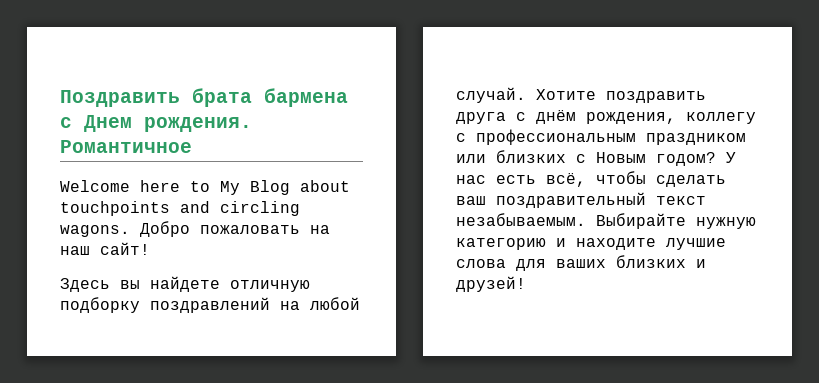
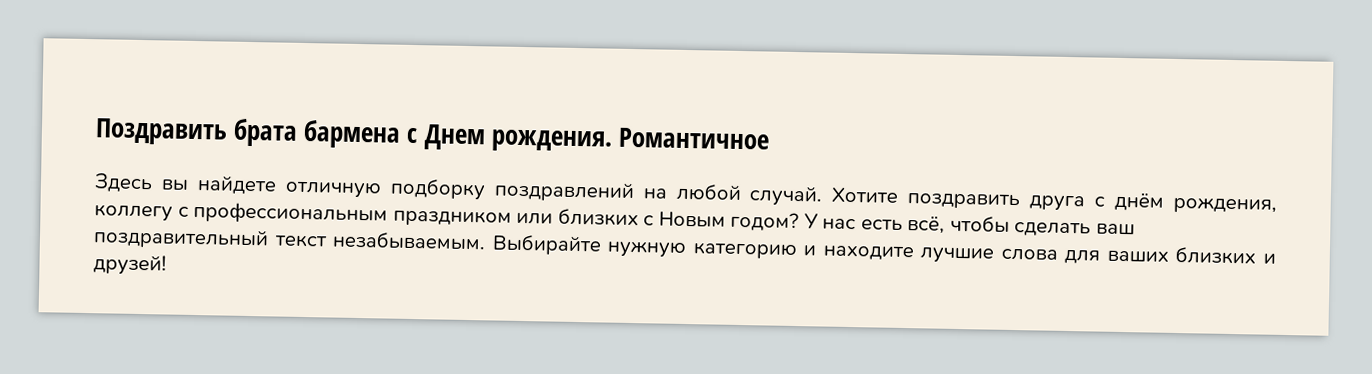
[60,180,350,195] [60,201,300,216] [60,221,330,237] [60,242,150,255] // Welcome here to My Blog about touchpoints and circling wagons. Добро пожаловать на наш сайт! -> (770, 138) none

